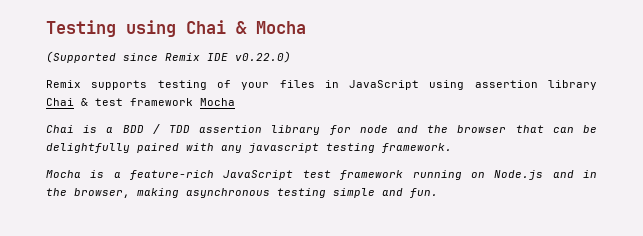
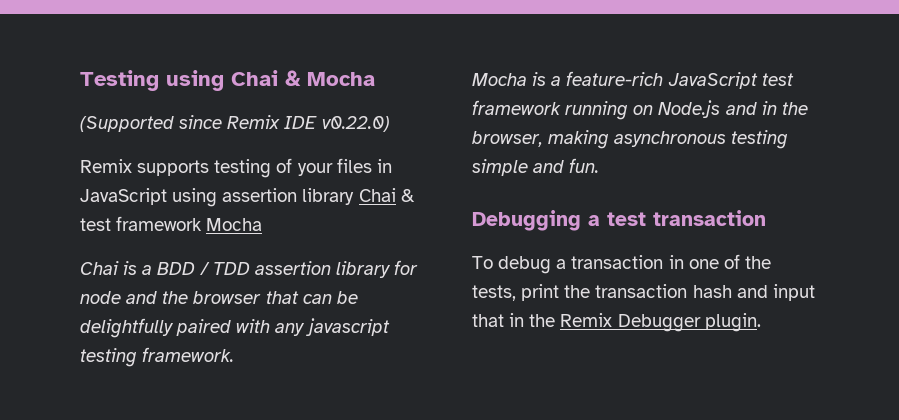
(438, 193) none -> [472,210,766,231] [472,254,771,274] [472,284,815,301] [472,313,761,332] // Debugging a test transaction // To debug a transaction in one of the tests, print the transaction hash and input that in the Remix Debugger plugin.

